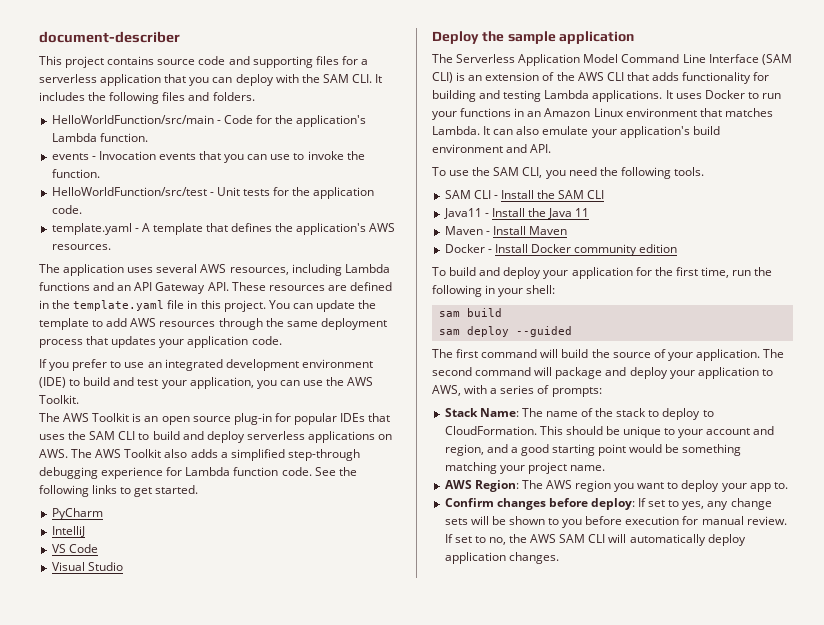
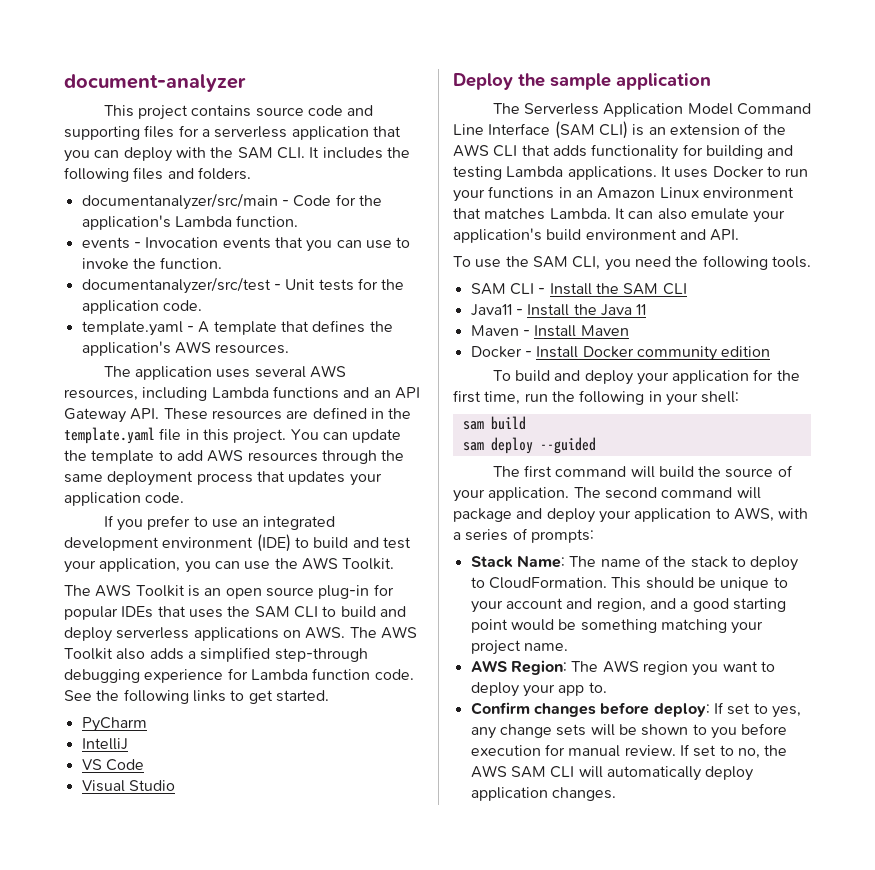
[39,31,180,43] document-describer -> [64,74,246,92] document-analyzer
[51,115,214,124] HelloWorldFunction/src/main -> [81,193,278,210] documentanalyzer/src/main
[51,187,207,196] HelloWorldFunction/src/test -> [81,277,271,294] documentanalyzer/src/test

